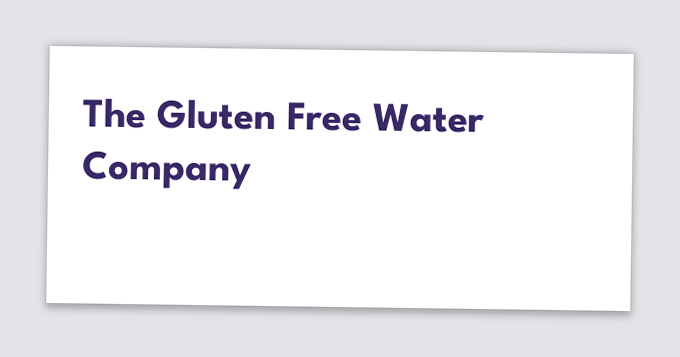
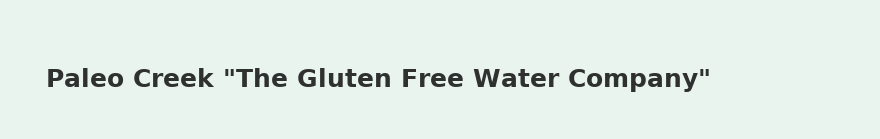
[82,98,147,129] The -> [46,68,288,87] Paleo Creek "The
[81,150,252,190] Company -> [567,69,711,92] Company"

